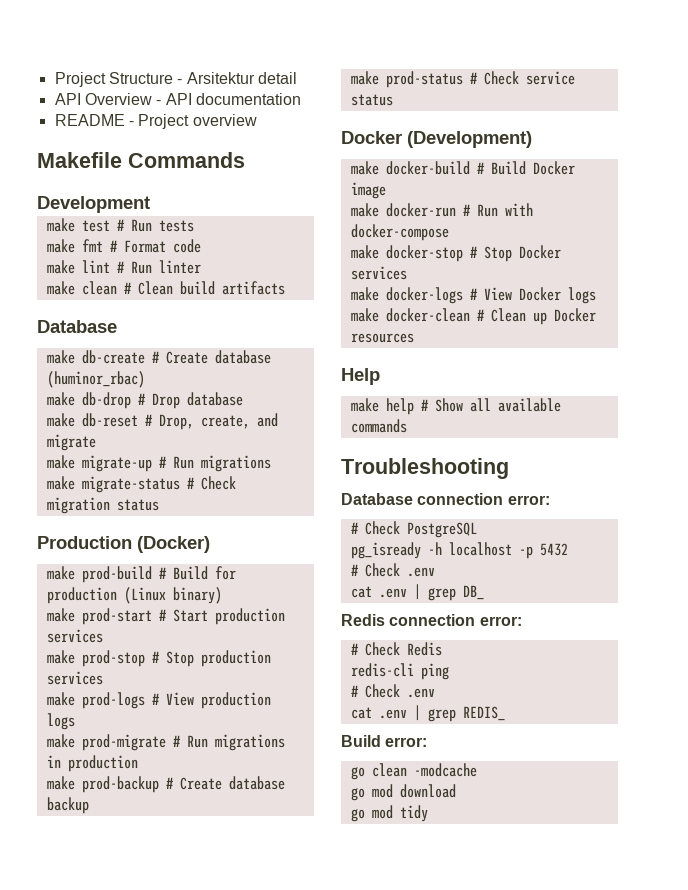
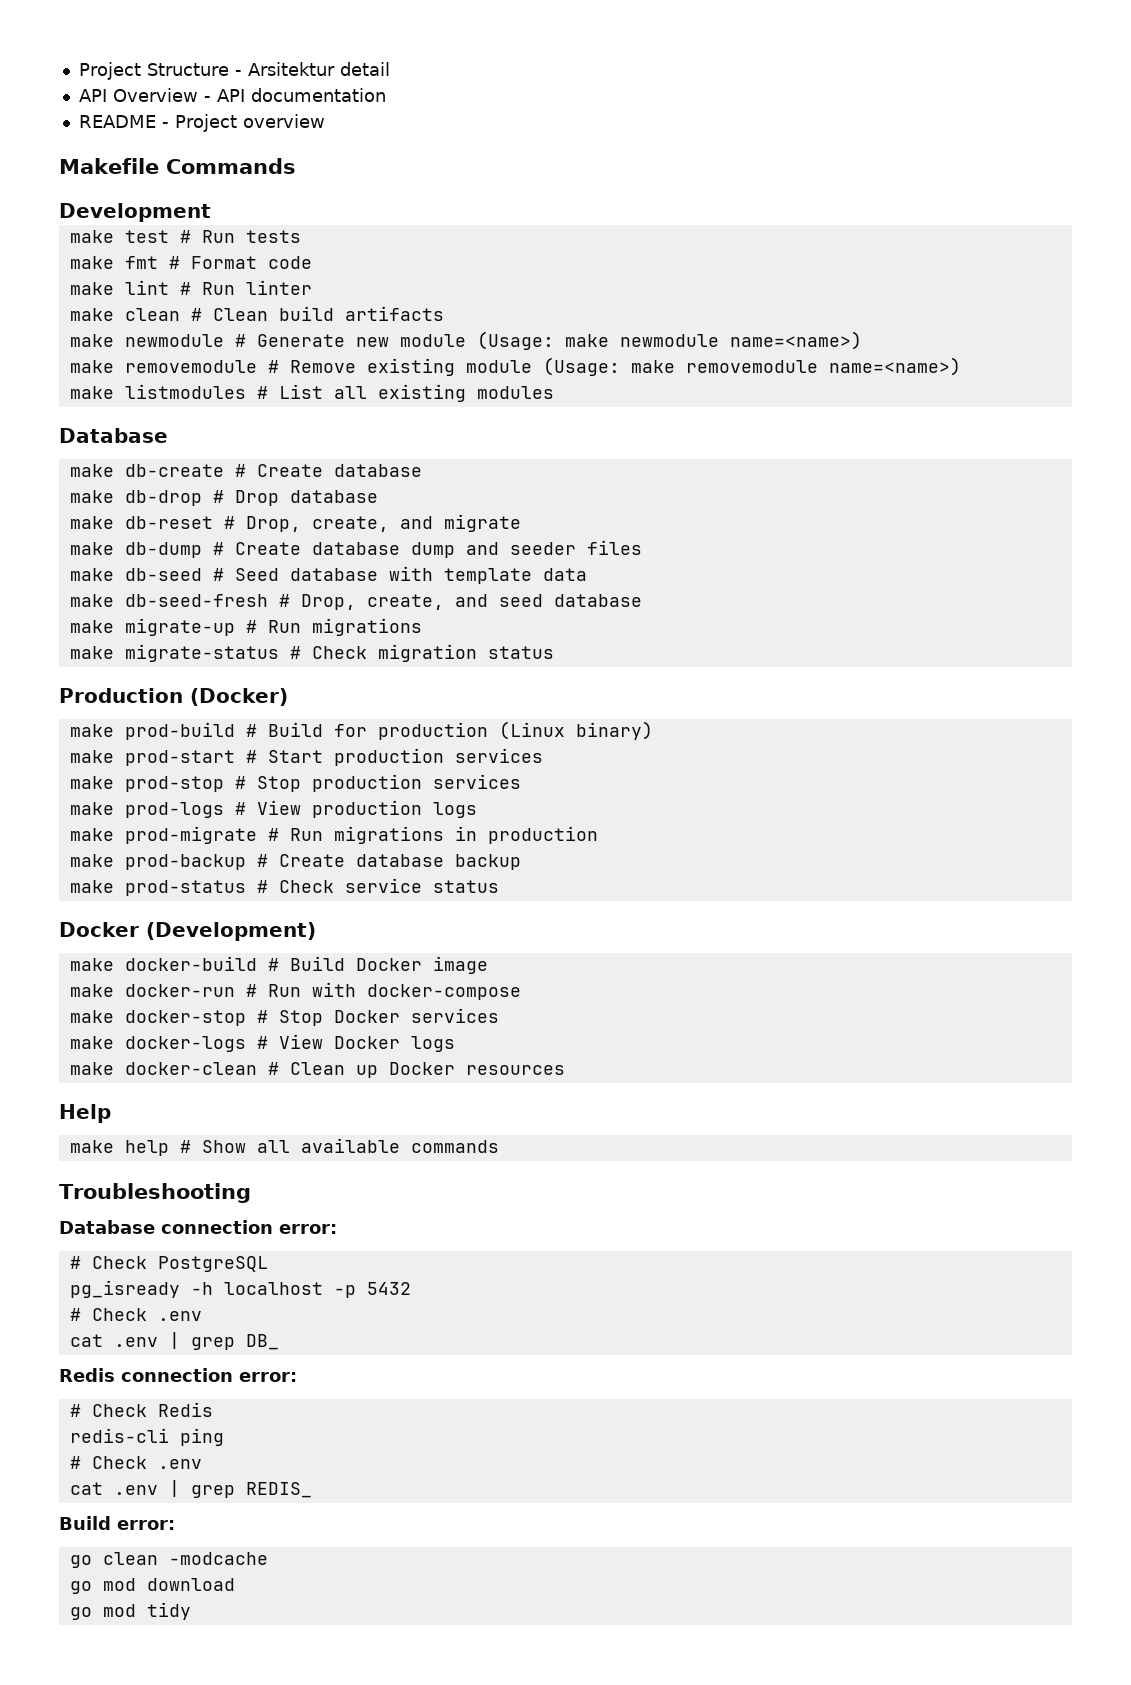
(285, 288) none -> [69,331,862,350] [69,357,961,376] [69,384,554,402] // make newmodule # Generate new module (Usage: make newmodule name=<name>) // make removemodule # Remove existing module (Usage: make removemodule name=<name>) // make listmodules # List all existing modules
[46,371,145,388] (huminor_rbac) -> (422, 470) none
(96, 442) none -> [69,540,642,558] [69,566,587,584] [69,594,642,610] // make db-dump # Create database dump and seeder files // make db-seed # Seed database with template data // make db-seed-fresh # Drop, create, and seed database

